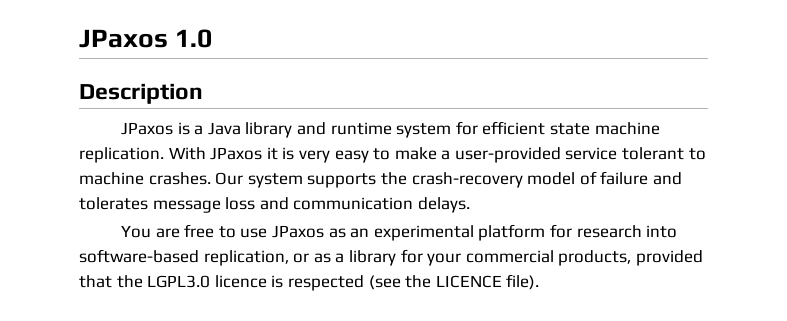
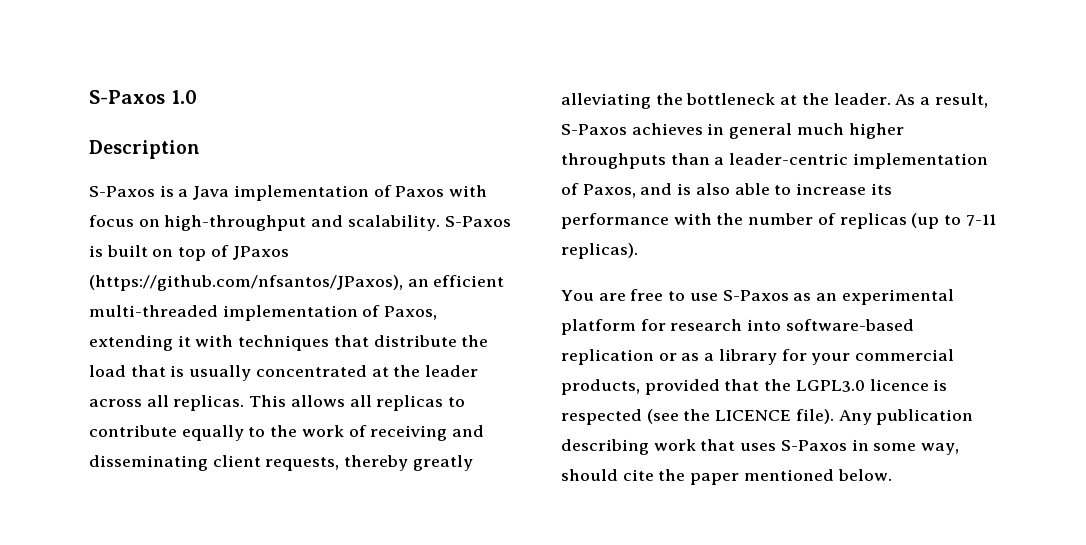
[79,29,168,48] JPaxos -> [89,90,165,104] S-Paxos
[121,122,174,135] JPaxos -> [89,186,155,197] S-Paxos
[245,121,660,138] [79,147,706,163] [79,171,682,188] [79,197,470,213] library and runtime system for efficient state machine replication. With JPaxos it is very easy to make a user-provided service tolerant to machine crashes. Our system supports the crash-recovery model of failure and tolerates message loss and communication delays. -> [233,185,488,201] [89,215,511,231] [89,245,289,261] [89,275,505,291] [89,305,438,321] [89,335,489,351] [89,365,479,381] [89,395,466,411] [89,425,485,441] [89,455,473,471] [561,93,988,109] [561,123,904,139] [561,153,988,169] [561,183,892,198] [561,213,996,229] [561,243,638,259] implementation of Paxos with focus on high-throughput and scalability. S-Paxos is built on top of JPaxos (https://github.com/nfsantos/JPaxos), an efficient multi-threaded implementation of Paxos, extending it with techniques that distribute the load that is usually concentrated at the leader across all replicas. This allows all replicas to contribute equally to the work of receiving and disseminating client requests, thereby greatly alleviating the bottleneck at the leader. As a result, S-Paxos achieves in general much higher throughputs than a leader-centric implementation of Paxos, and is also able to increase its performance with the number of replicas (up to 7-11 replicas).
[272,225,325,238] JPaxos -> [722,290,789,301] S-Paxos
[203,250,289,266] replication, -> [561,349,654,365] replication
(540, 282) none -> [838,409,974,425] [561,439,960,455] [561,469,892,485] Any publication describing work that uses S-Paxos in some way, should cite the paper mentioned below.

